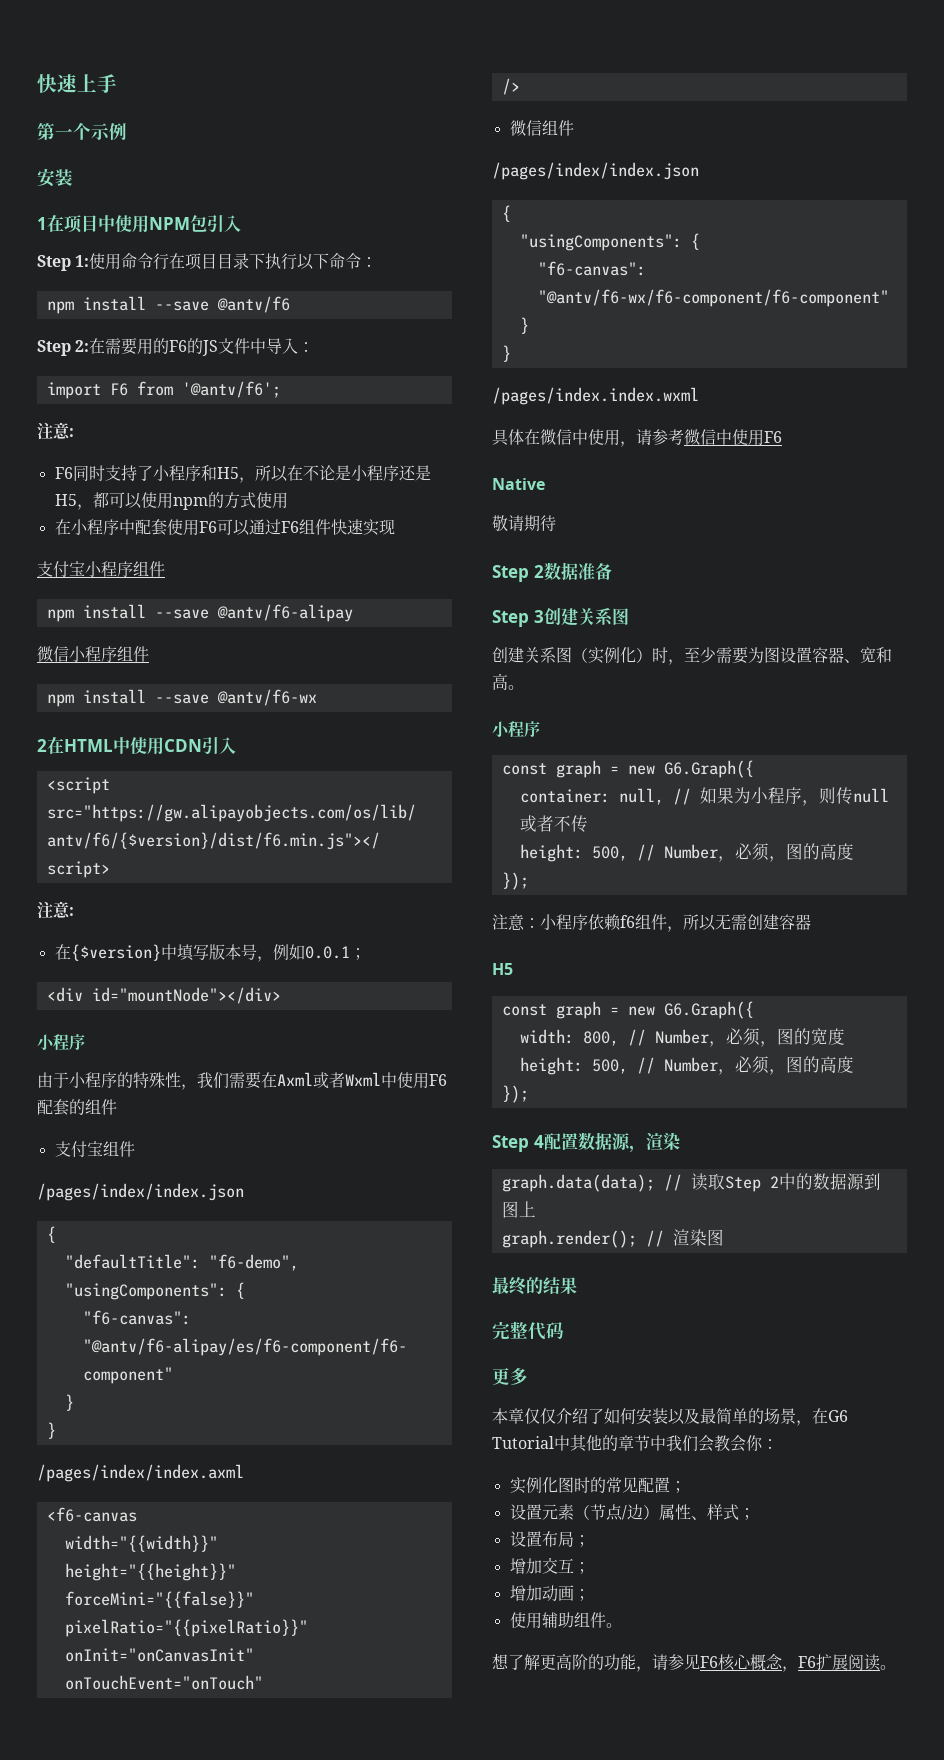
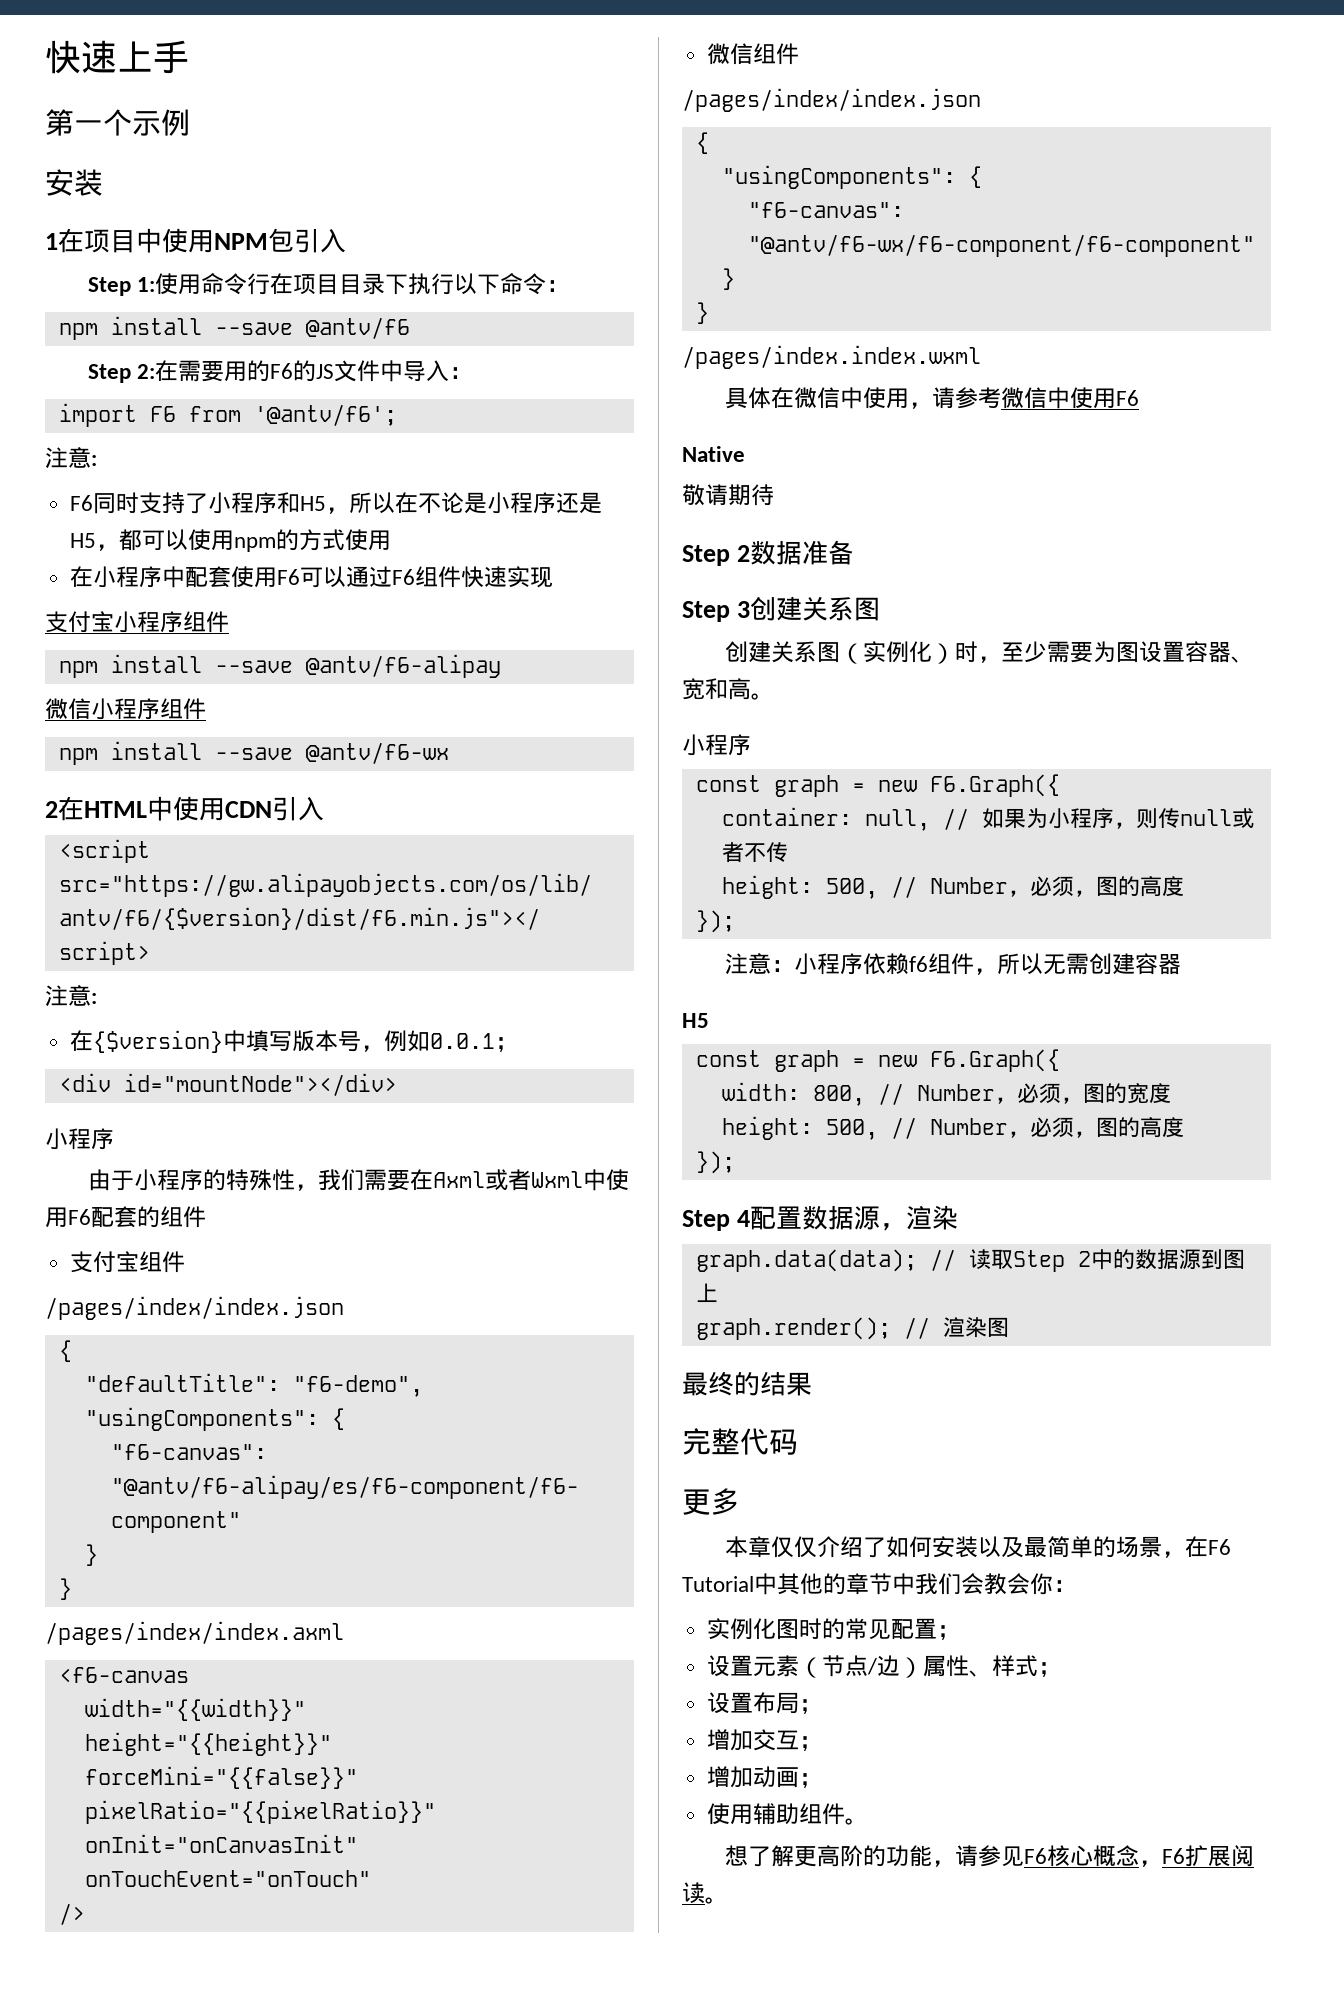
[663,760,754,778] G6.Graph({ -> [929,774,1060,797] F6.Graph({
[663,1001,754,1019] G6.Graph({ -> [929,1049,1060,1072] F6.Graph({
[828,1410,848,1422] G6 -> [1207,1539,1231,1555] F6

